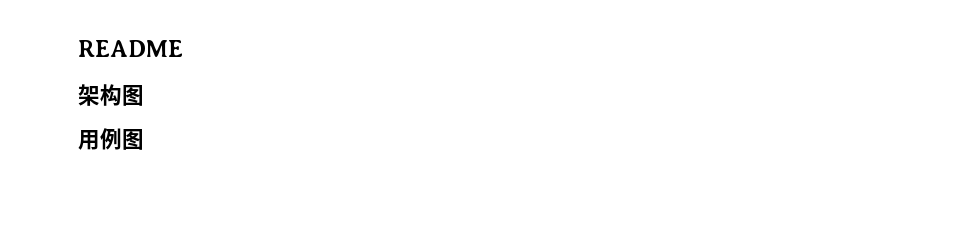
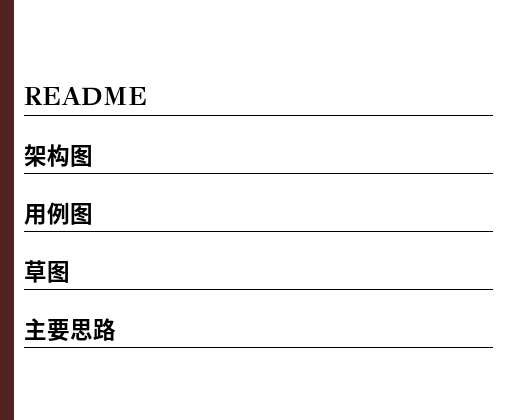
(144, 139) none -> [24,260,70,283] [24,318,116,342] // 草图 // 主要思路

